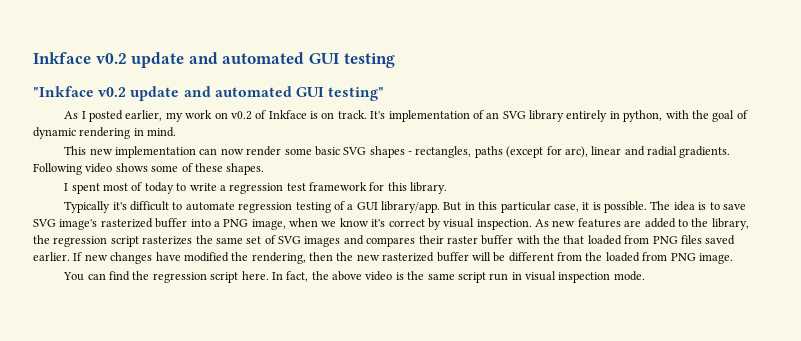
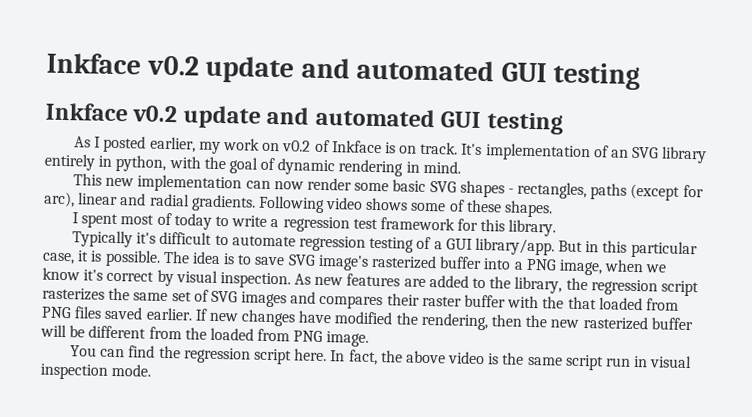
[33,52,395,68] [33,86,385,101] Inkface v0.2 update and automated GUI testing // "Inkface v0.2 update and automated GUI testing" -> [46,52,641,91] [45,102,563,135] Inkface v0.2 update and automated GUI testing // Inkface v0.2 update and automated GUI testing

